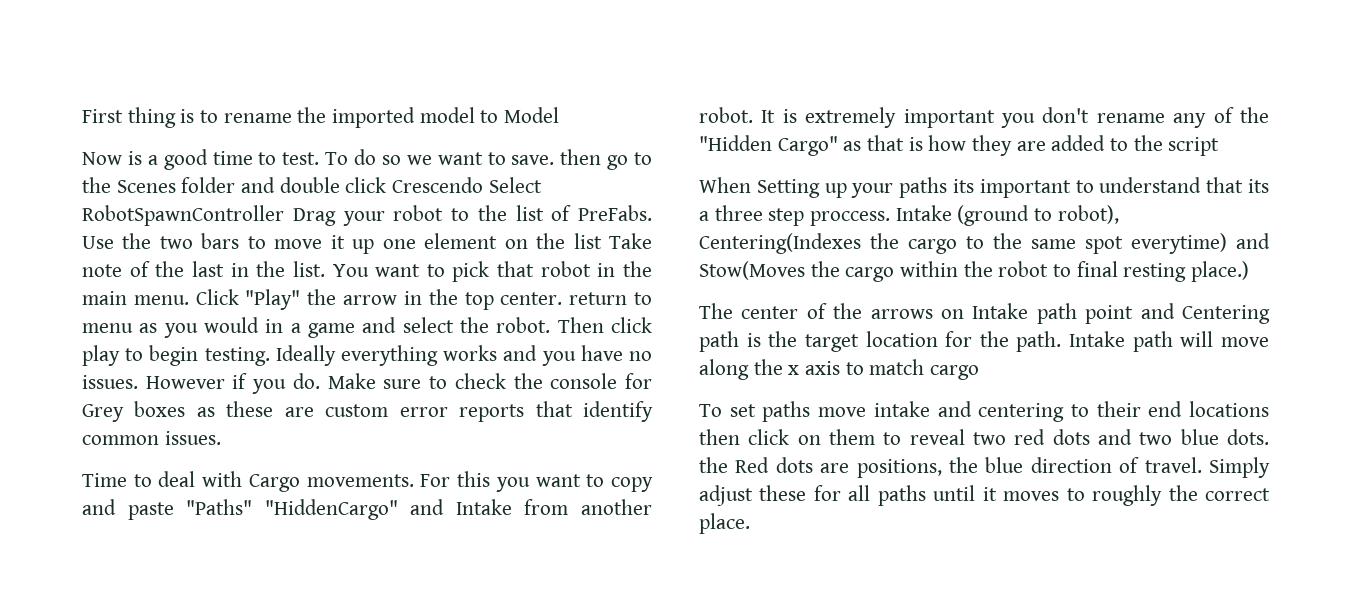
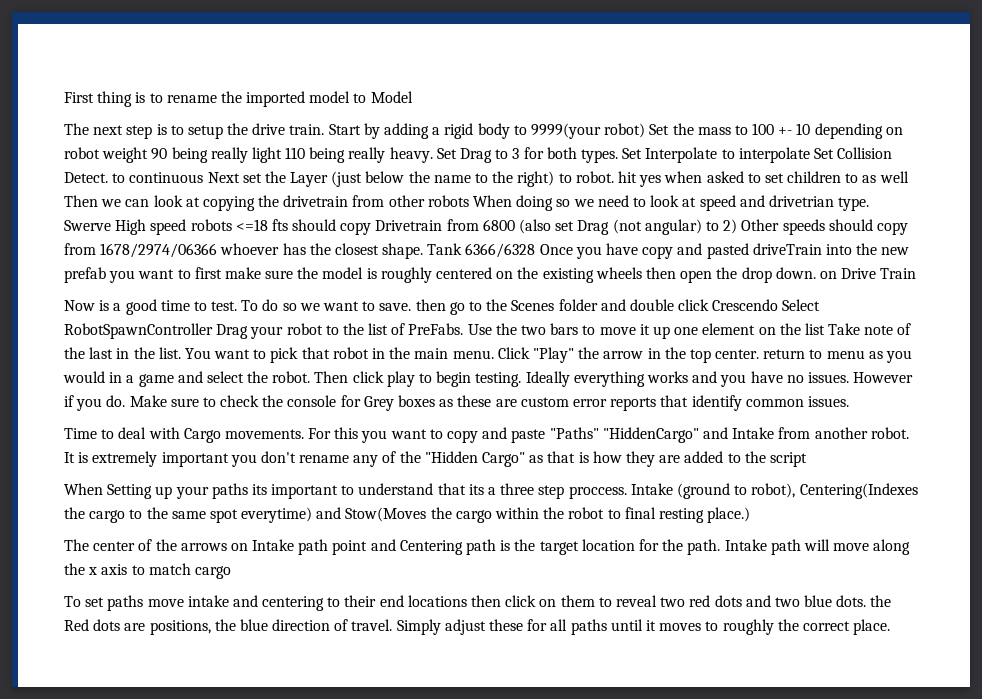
(560, 115) none -> [64,123,903,139] [64,147,893,163] [64,171,909,187] [64,195,870,211] [64,219,908,235] [64,243,910,259] [64,267,917,283] // The next step is to setup the drive train. Start by adding a rigid body to 9999(your robot) Set the mass to 100 +- 10 depending on robot weight 90 being really light 110 being really heavy. Set Drag to 3 for both types. Set Interpolate to interpolate Set Collision Detect. to continuous Next set the Layer (just below the name to the right) to robot. hit yes when asked to set children to as well Then we can look at copying the drivetrain from other robots When doing so we need to look at speed and drivetrian type. Swerve High speed robots <=18 fts should copy Drivetrain from 6800 (also set Drag (not angular) to 2) Other speeds should copy from 1678/2974/06366 whoever has the closest shape. Tank 6366/6328 Once you have copy and pasted driveTrain into the new prefab you want to first make sure the model is roughly centered on the existing wheels then open the drop down. on Drive Train

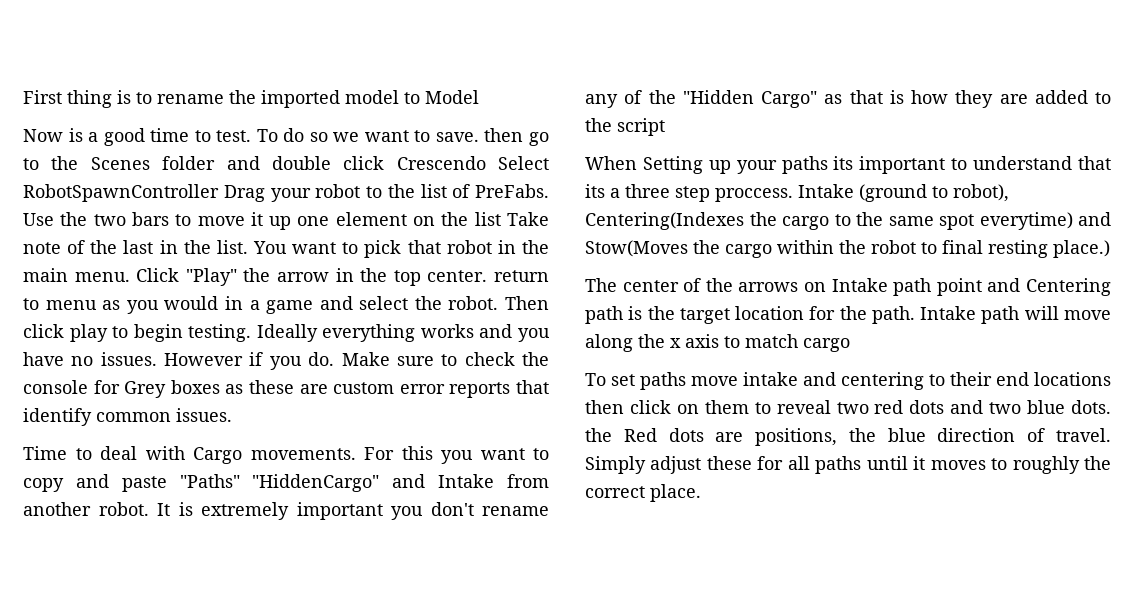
[64,123,903,139] [64,147,893,163] [64,171,909,187] [64,195,870,211] [64,219,908,235] [64,243,910,259] [64,267,917,283] // The next step is to setup the drive train. Start by adding a rigid body to 9999(your robot) Set the mass to 100 +- 10 depending on robot weight 90 being really light 110 being really heavy. Set Drag to 3 for both types. Set Interpolate to interpolate Set Collision Detect. to continuous Next set the Layer (just below the name to the right) to robot. hit yes when asked to set children to as well Then we can look at copying the drivetrain from other robots When doing so we need to look at speed and drivetrian type. Swerve High speed robots <=18 fts should copy Drivetrain from 6800 (also set Drag (not angular) to 2) Other speeds should copy from 1678/2974/06366 whoever has the closest shape. Tank 6366/6328 Once you have copy and pasted driveTrain into the new prefab you want to first make sure the model is roughly centered on the existing wheels then open the drop down. on Drive Train -> (479, 97) none

